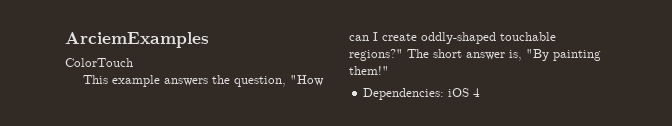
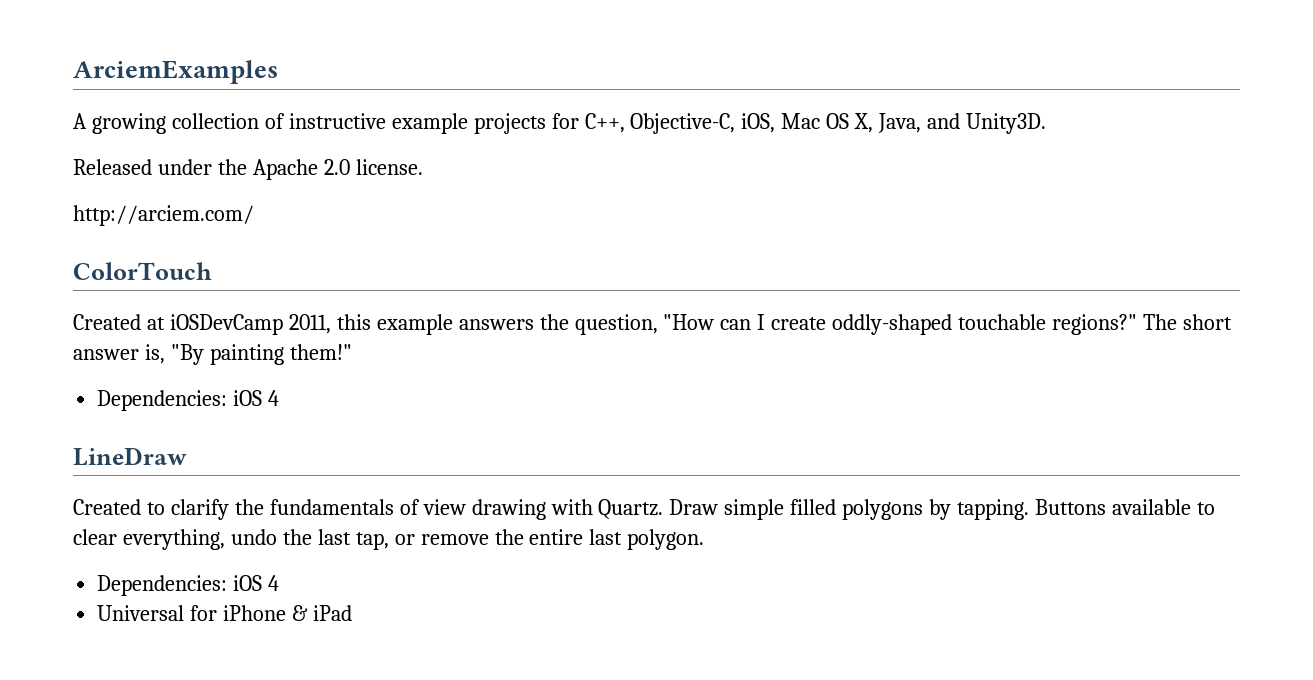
[65,58,133,67] [82,75,108,84] ColorTouch // This -> [73,113,1047,134] [73,159,423,180] [73,205,254,226] [73,262,212,280] [73,314,371,335] A growing collection of instructive example projects for C++, Objective-C, iOS, Mac OS X, Java, and Unity3D. // Released under the Apache 2.0 license. // http://arciem.com/ // ColorTouch // Created at iOSDevCamp 2011, this
(481, 92) none -> [73,447,187,466] [73,499,1215,520] [73,529,705,550] [97,575,280,596] [97,605,352,621] // LineDraw // Created to clarify the fundamentals of view drawing with Quartz. Draw simple filled polygons by tapping. Buttons available to clear everything, undo the last tap, or remove the entire last polygon. // Dependencies: iOS 4 // Universal for iPhone & iPad

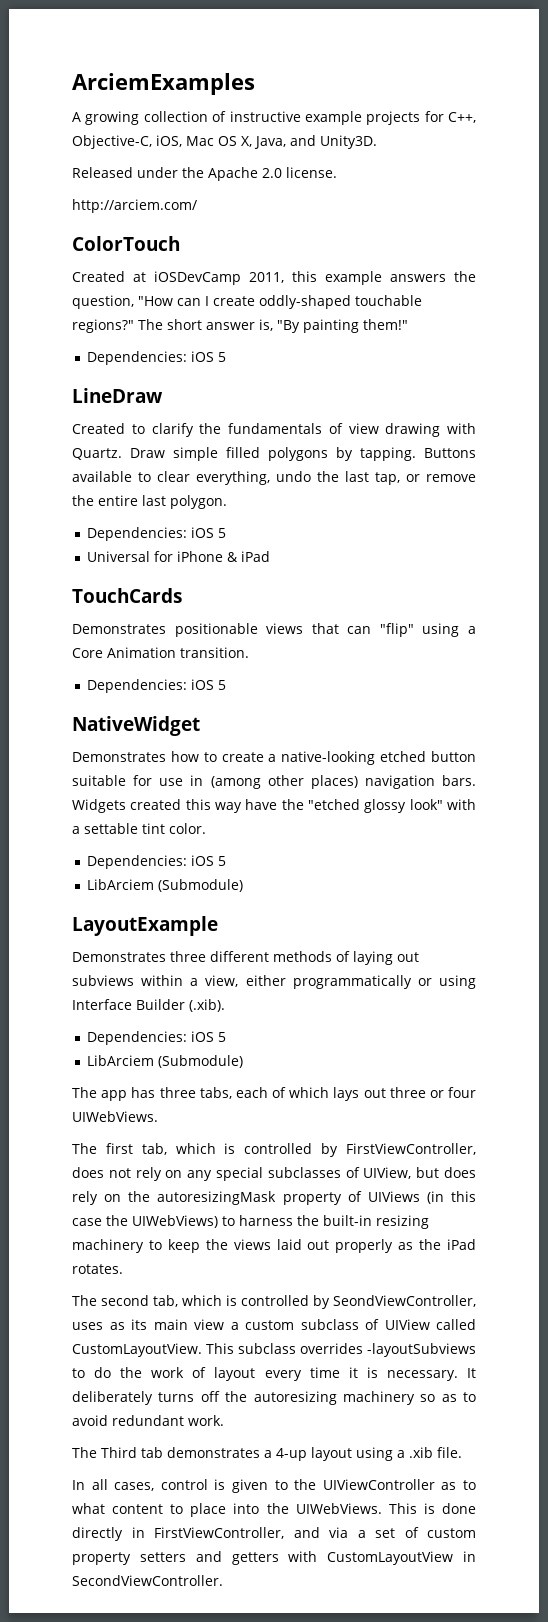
[268,390,280,406] 4 -> [218,352,227,362] 5
[268,575,280,591] 4 -> [218,528,227,538] 5
(352, 613) none -> [72,588,182,603] [72,623,476,637] [72,647,249,658] [87,679,227,693] [72,716,200,736] [72,751,476,765] [72,775,476,789] [72,799,476,813] [72,823,206,834] [87,855,227,869] [87,879,244,892] [72,916,218,936] [72,951,419,965] [72,975,476,989] [72,999,225,1012] [87,1031,227,1045] [87,1055,244,1068] [72,1087,477,1101] [72,1111,158,1122] [72,1143,476,1157] [72,1167,477,1181] [72,1191,476,1205] [72,1215,429,1229] [72,1239,476,1253] [72,1264,123,1274] [72,1295,476,1309] [72,1319,476,1330] [72,1343,476,1357] [72,1367,476,1381] [72,1391,476,1405] [72,1415,224,1426] [72,1447,462,1461] [72,1479,476,1493] [72,1503,476,1517] [72,1527,476,1541] [72,1551,476,1565] [72,1575,223,1586] // TouchCards // Demonstrates positionable views that can "flip" using a Core Animation transition. // Dependencies: iOS 5 // NativeWidget // Demonstrates how to create a native-looking etched button suitable for use in (among other places) navigation bars. Widgets created this way have the "etched glossy look" with a settable tint color. // Dependencies: iOS 5 // LibArciem (Submodule) // LayoutExample // Demonstrates three different methods of laying out subviews within a view, either programmatically or using Interface Builder (.xib). // Dependencies: iOS 5 // LibArciem (Submodule) // The app has three tabs, each of which lays out three or four UIWebViews. // The first tab, which is controlled by FirstViewController, does not rely on any special subclasses of UIView, but does rely on the autoresizingMask property of UIViews (in this case the UIWebViews) to harness the built-in resizing machinery to keep the views laid out properly as the iPad rotates. // The second tab, which is controlled by SeondViewController, uses as its main view a custom subclass of UIView called CustomLayoutView. This subclass overrides -layoutSubviews to do the work of layout every time it is necessary. It deliberately turns off the autoresizing machinery so as to avoid redundant work. // The Third tab demonstrates a 4-up layout using a .xib file. // In all cases, control is given to the UIViewController as to what content to place into the UIWebViews. This is done directly in FirstViewController, and via a set of custom property setters and getters with CustomLayoutView in SecondViewController.

